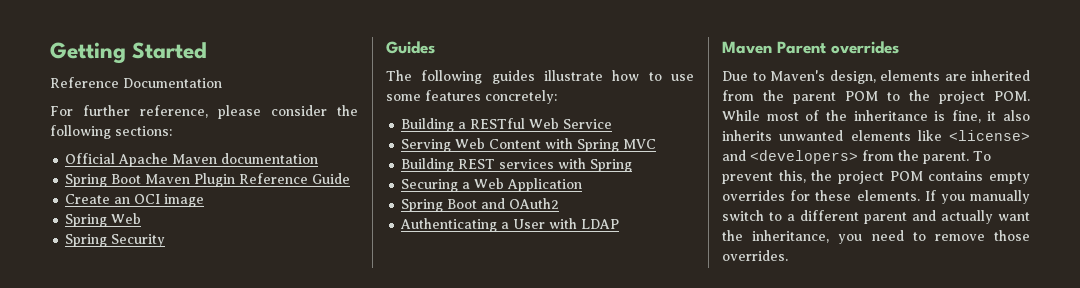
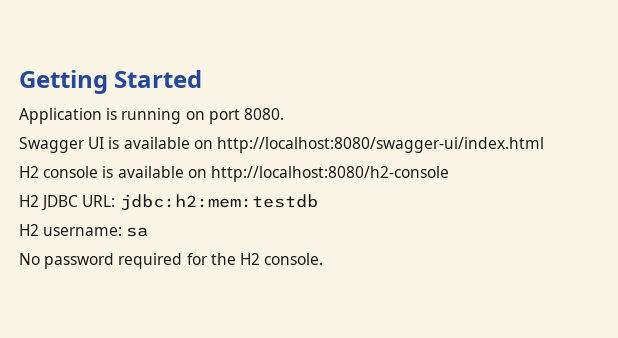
[50,77,222,88] [50,105,358,119] [50,125,172,139] [65,153,319,167] [65,173,351,187] [65,194,205,207] [65,213,142,227] [65,234,166,247] [386,41,435,54] [386,70,694,84] [386,90,557,104] [401,118,613,132] [401,138,657,152] [401,158,633,172] [401,178,583,192] [401,198,560,212] [400,218,620,232] [722,41,899,54] [722,70,1030,84] [722,90,1030,104] [722,110,1030,123] [722,130,1030,141] [722,150,991,164] [722,170,1030,184] [722,190,1030,204] [722,210,1030,224] [722,230,1030,244] [722,250,788,261] Reference Documentation // For further reference, please consider the following sections: // Official Apache Maven documentation // Spring Boot Maven Plugin Reference Guide // Create an OCI image // Spring Web // Spring Security // Guides // The following guides illustrate how to use some features concretely: // Building a RESTful Web Service // Serving Web Content with Spring MVC // Building REST services with Spring // Securing a Web Application // Spring Boot and OAuth2 // Authenticating a User with LDAP // Maven Parent overrides // Due to Maven's design, elements are inherited from the parent POM to the project POM. While most of the inheritance is fine, it also inherits unwanted elements like <license> and <developers> from the parent. To prevent this, the project POM contains empty overrides for these elements. If you manually switch to a different parent and actually want the inheritance, you need to remove those overrides. -> [19,108,284,124] [19,137,544,153] [19,166,449,182] [19,194,318,211] [19,224,149,237] [19,253,324,269] Application is running on port 8080. // Swagger UI is available on http://localhost:8080/swagger-ui/index.html // H2 console is available on http://localhost:8080/h2-console // H2 JDBC URL: jdbc:h2:mem:testdb // H2 username: sa // No password required for the H2 console.

